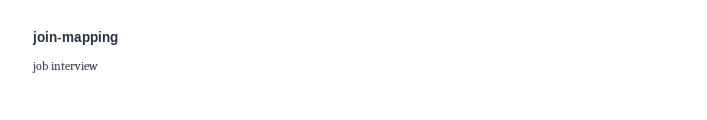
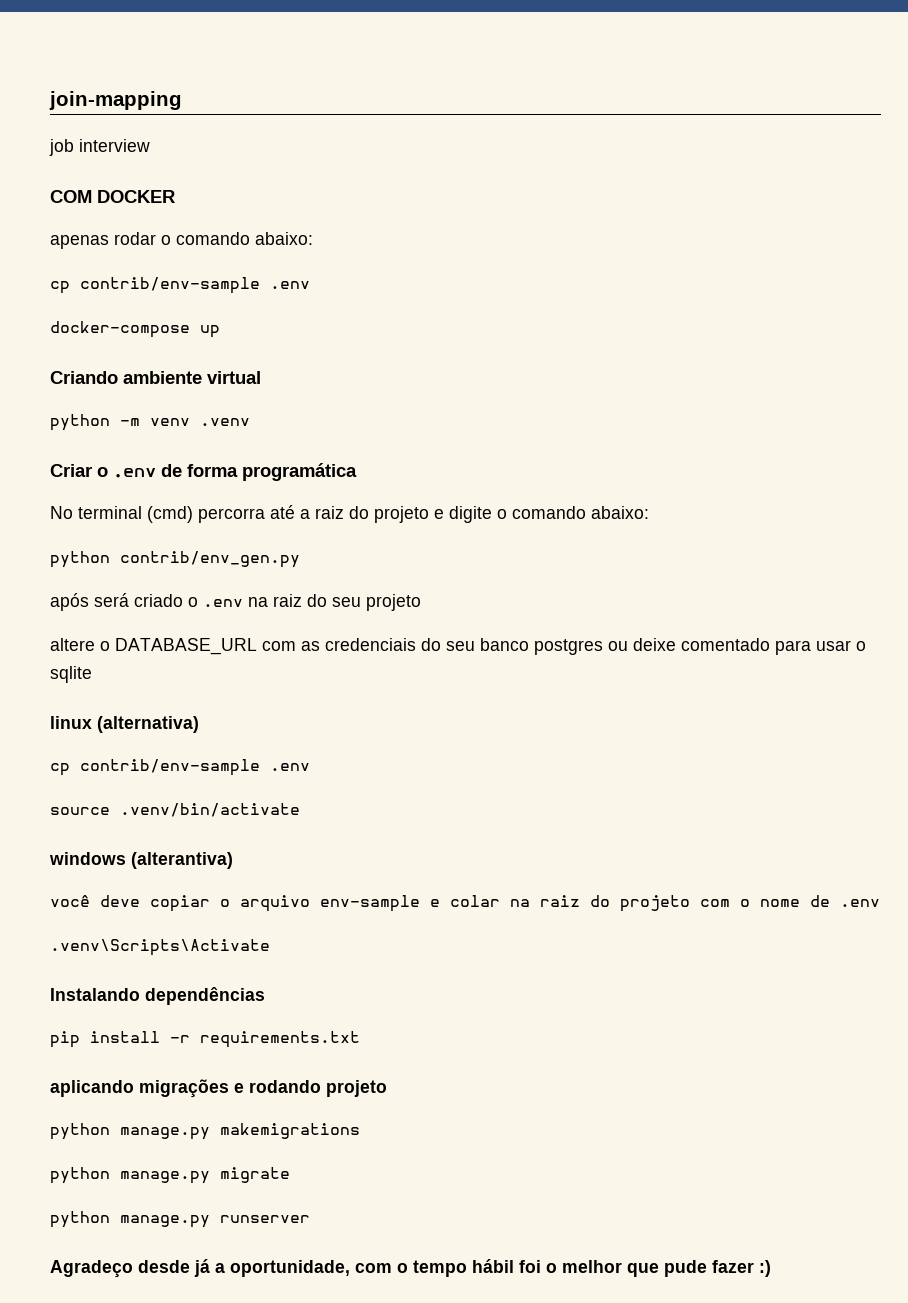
(99, 66) none -> [50,190,175,203] [50,232,313,249] [50,277,310,294] [50,321,220,338] [50,371,261,384] [50,414,250,431] [50,463,357,481] [50,505,649,523] [50,551,300,568] [50,593,421,611] [50,638,866,655] [50,666,92,683] [50,716,199,733] [50,759,310,776] [50,803,300,817] [49,852,233,869] [50,895,880,912] [50,939,270,956] [50,987,265,1005] [50,1031,360,1048] [50,1079,387,1098] [50,1123,360,1140] [50,1167,290,1184] [50,1211,310,1228] [50,1259,771,1278] // COM DOCKER // apenas rodar o comando abaixo: // cp contrib/env-sample .env // docker-compose up // Criando ambiente virtual // python -m venv .venv // Criar o .env de forma programática // No terminal (cmd) percorra até a raiz do projeto e digite o comando abaixo: // python contrib/env_gen.py // após será criado o .env na raiz do seu projeto // altere o DATABASE_URL com as credenciais do seu banco postgres ou deixe comentado para usar o sqlite // linux (alternativa) // cp contrib/env-sample .env // source .venv/bin/activate // windows (alterantiva) // você deve copiar o arquivo env-sample e colar na raiz do projeto com o nome de .env // .venv\Scripts\Activate // Instalando dependências // pip install -r requirements.txt // aplicando migrações e rodando projeto // python manage.py makemigrations // python manage.py migrate // python manage.py runserver // Agradeço desde já a oportunidade, com o tempo hábil foi o melhor que pude fazer :)

